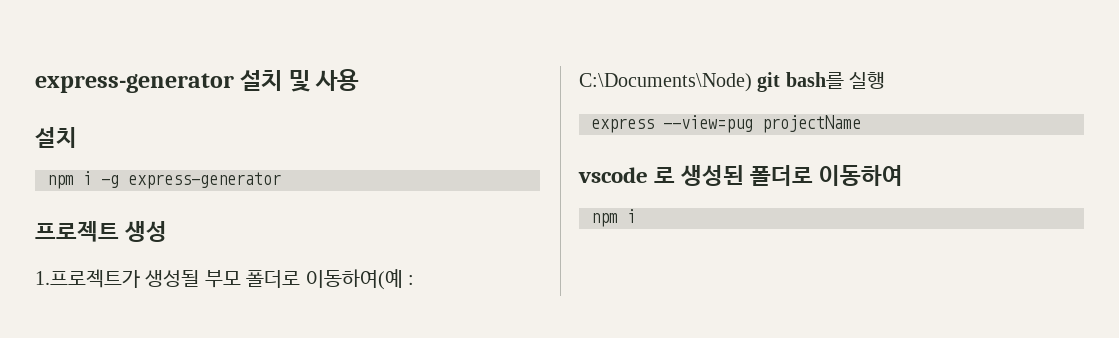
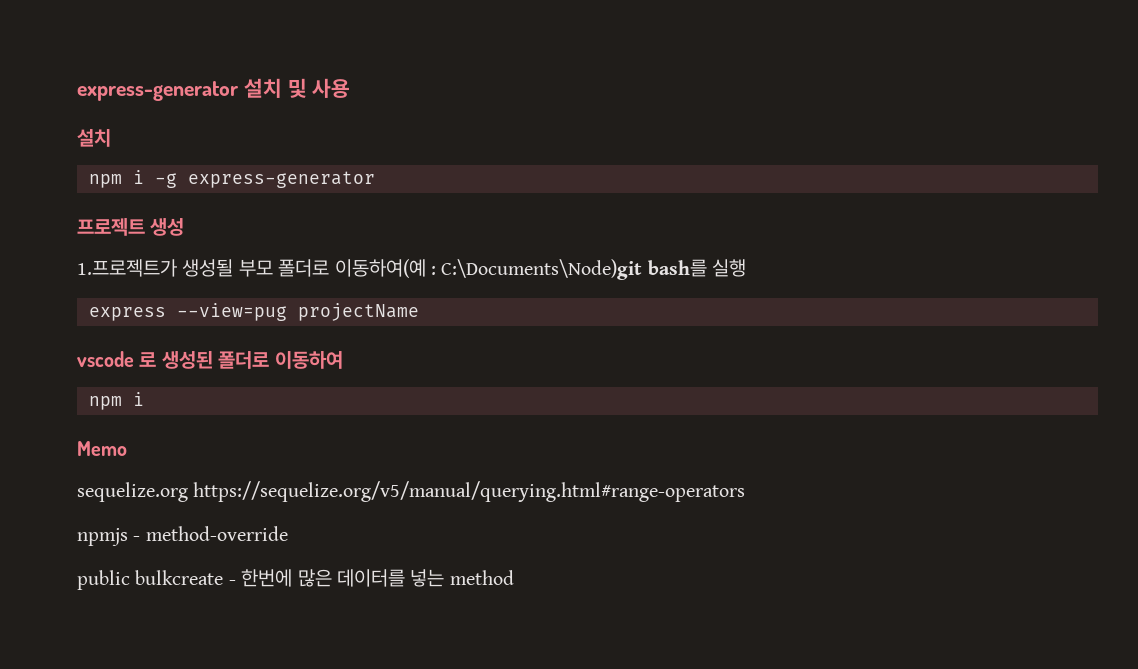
[579,72,781,92] C:\Documents\Node) git -> [441,259,643,280] C:\Documents\Node)git
(636, 216) none -> [77,441,127,456] [77,481,746,502] [77,526,288,546] [77,569,514,590] // Memo // sequelize.org https://sequelize.org/v5/manual/querying.html#range-operators // npmjs - method-override // public bulkcreate - 한번에 많은 데이터를 넣는 method

